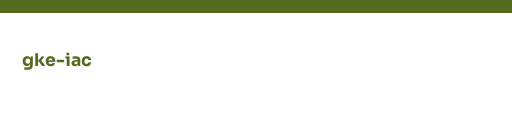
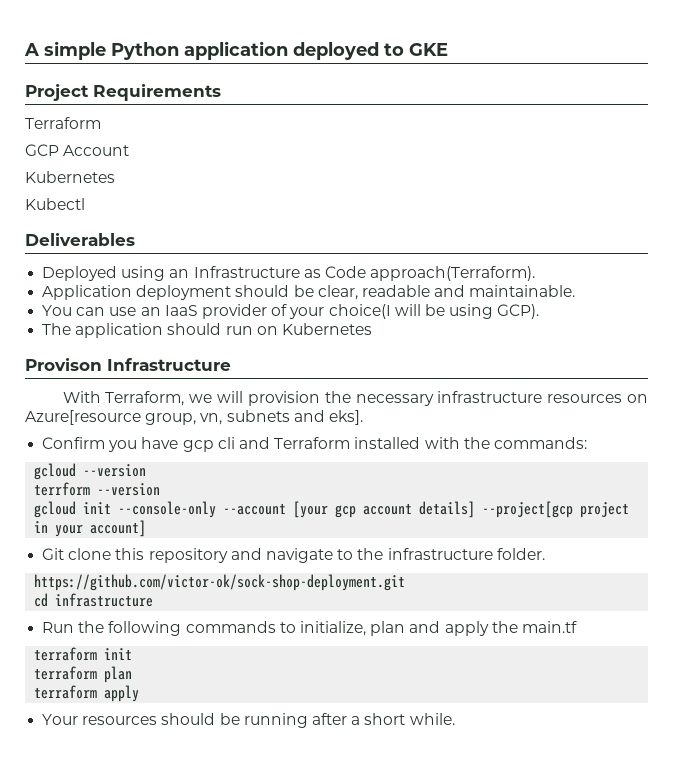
[22,52,92,70] gke-iac -> [24,41,448,60] [25,84,221,101] [25,117,101,129] [25,144,130,156] [25,171,115,183] [25,198,85,210] [25,233,135,246] [42,266,536,281] [42,285,576,300] [42,304,540,319] [42,323,372,338] [25,358,231,371] [62,391,648,406] [25,410,363,425] [42,437,587,452] [34,463,147,480] [34,482,161,496] [34,501,630,518] [34,520,147,537] [42,548,545,563] [34,574,406,591] [34,593,154,607] [42,621,577,636] [34,647,133,661] [34,666,133,683] [34,685,140,702] [42,713,455,728] A simple Python application deployed to GKE // Project Requirements // Terraform // GCP Account // Kubernetes // Kubectl // Deliverables // Deployed using an Infrastructure as Code approach(Terraform). // Application deployment should be clear, readable and maintainable. // You can use an IaaS provider of your choice(I will be using GCP). // The application should run on Kubernetes // Provison Infrastructure // With Terraform, we will provision the necessary infrastructure resources on Azure[resource group, vn, subnets and eks]. // Confirm you have gcp cli and Terraform installed with the commands: // gcloud --version // terrform --version // gcloud init --console-only --account [your gcp account details] --project[gcp project in your account] // Git clone this repository and navigate to the infrastructure folder. // https://github.com/victor-ok/sock-shop-deployment.git // cd infrastructure // Run the following commands to initialize, plan and apply the main.tf // terraform init // terraform plan // terraform apply // Your resources should be running after a short while.

